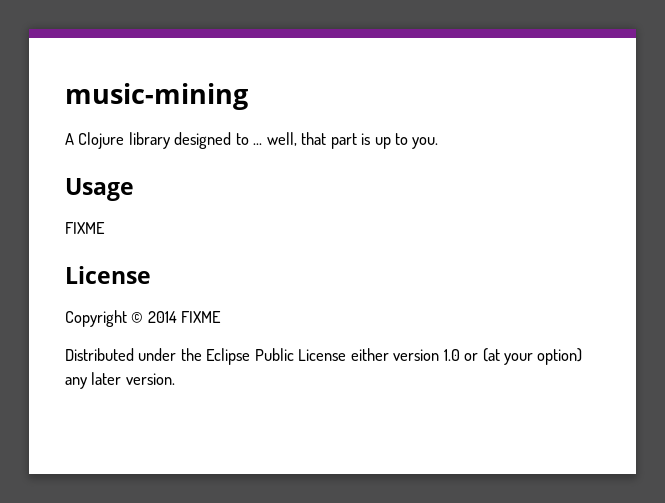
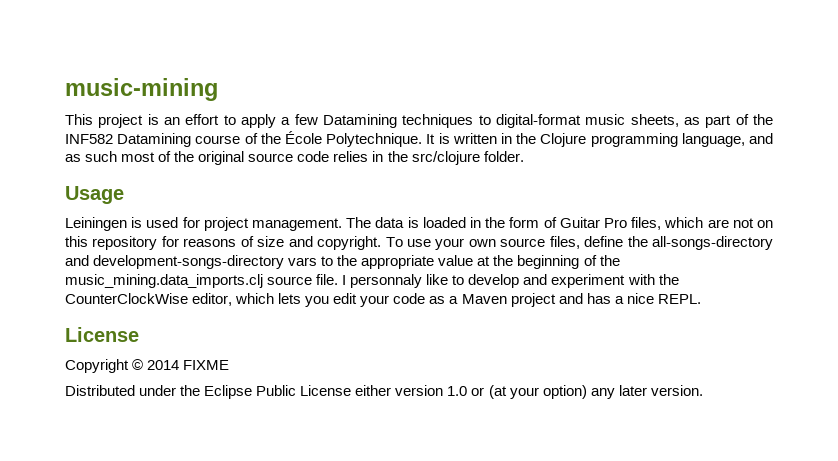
[65,132,439,149] [65,178,134,201] [65,222,105,234] A Clojure library designed to ... well, that part is up to you. // Usage // FIXME -> [65,114,774,128] [65,131,773,147] [65,151,524,165] [65,186,124,204] [65,217,774,231] [65,236,773,250] [65,255,620,269] [65,274,679,288] [65,293,701,307] This project is an effort to apply a few Datamining techniques to digital-format music sheets, as part of the INF582 Datamining course of the École Polytechnique. It is written in the Clojure programming language, and as such most of the original source code relies in the src/clojure folder. // Usage // Leiningen is used for project management. The data is loaded in the form of Guitar Pro files, which are not on this repository for reasons of size and copyright. To use your own source files, define the all-songs-directory and development-songs-directory vars to the appropriate value at the beginning of the music_mining.data_imports.clj source file. I personnaly like to develop and experiment with the CounterClockWise editor, which lets you edit your code as a Maven project and has a nice REPL.

